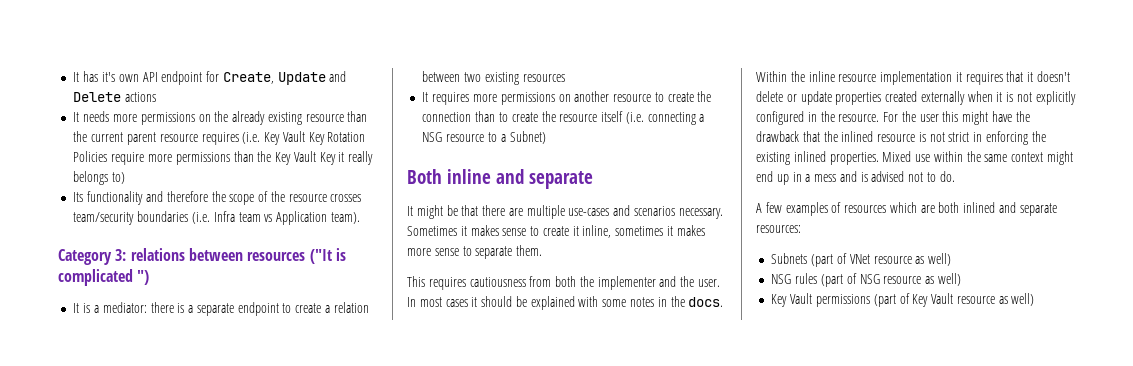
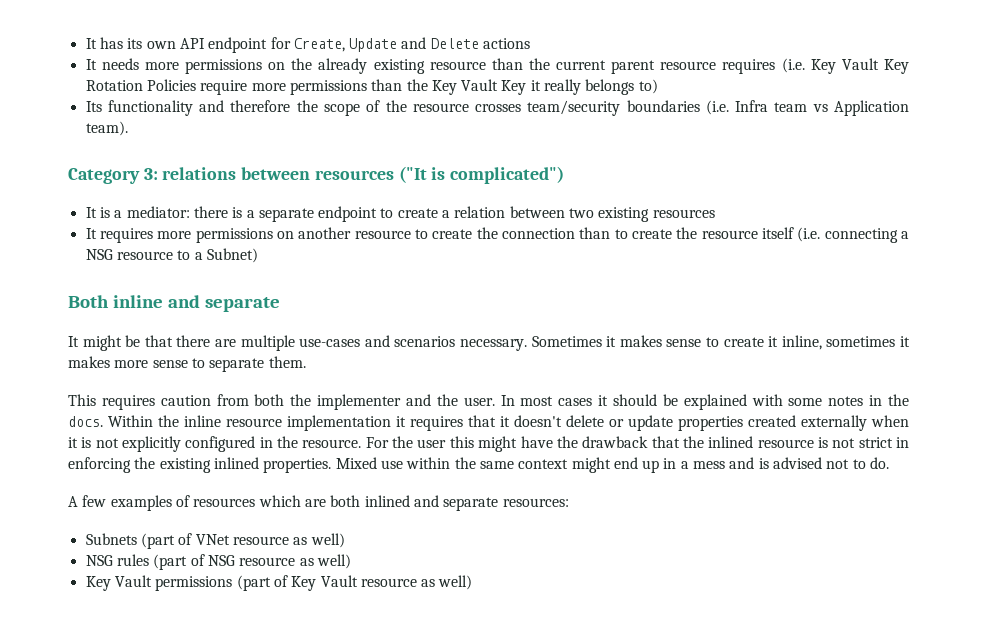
[101,72,115,82] it's -> [127,38,143,49] its
[58,269,150,286] complicated ") -> [450,166,565,184] complicated")
[469,277,526,287] cautiousness -> [160,395,211,406] caution

